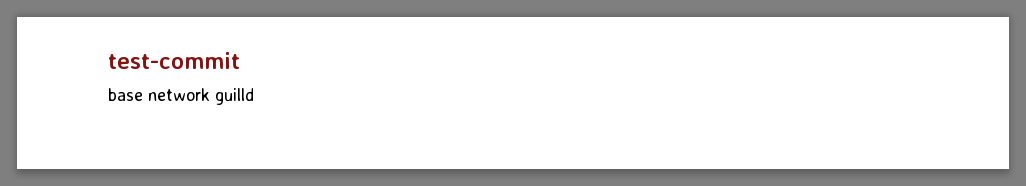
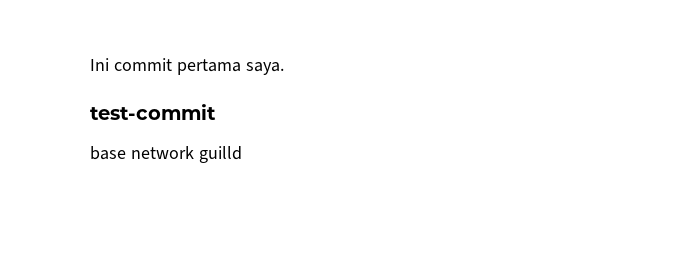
(108, 60) none -> [90,58,284,75] Ini commit pertama saya. //

